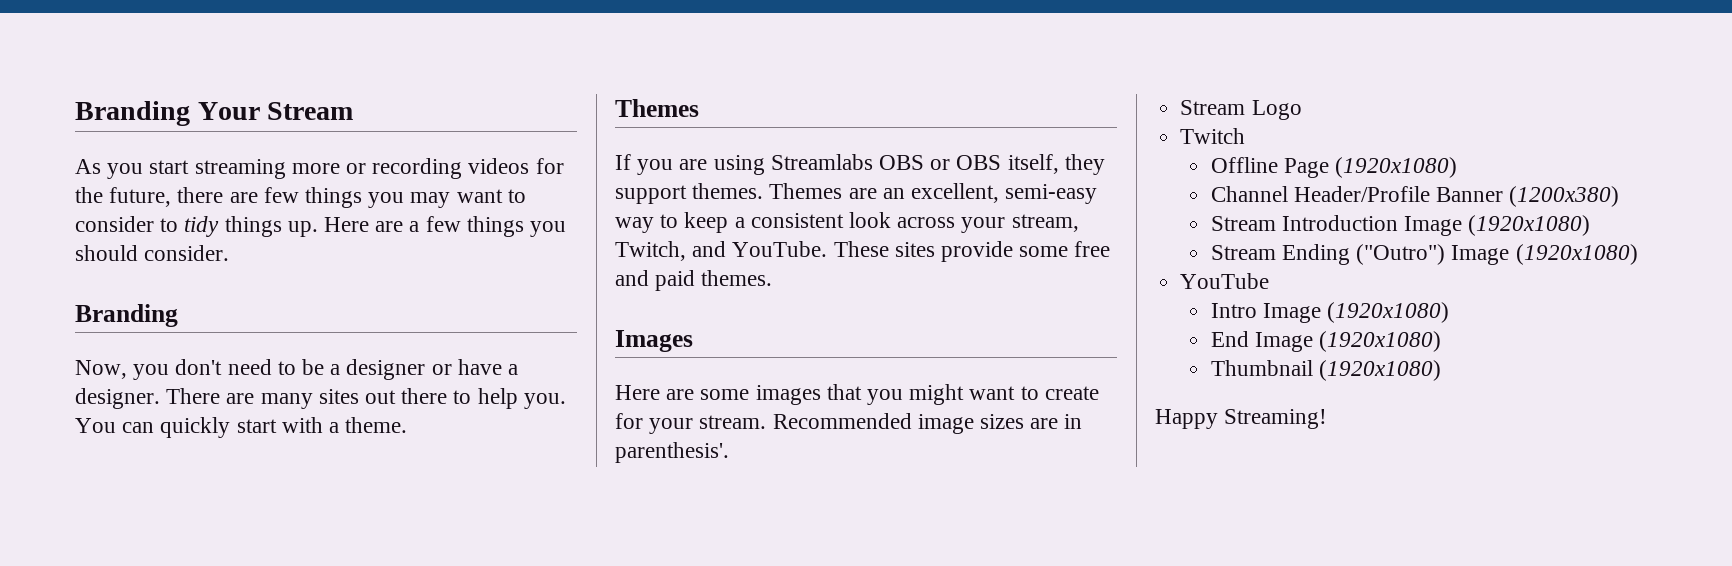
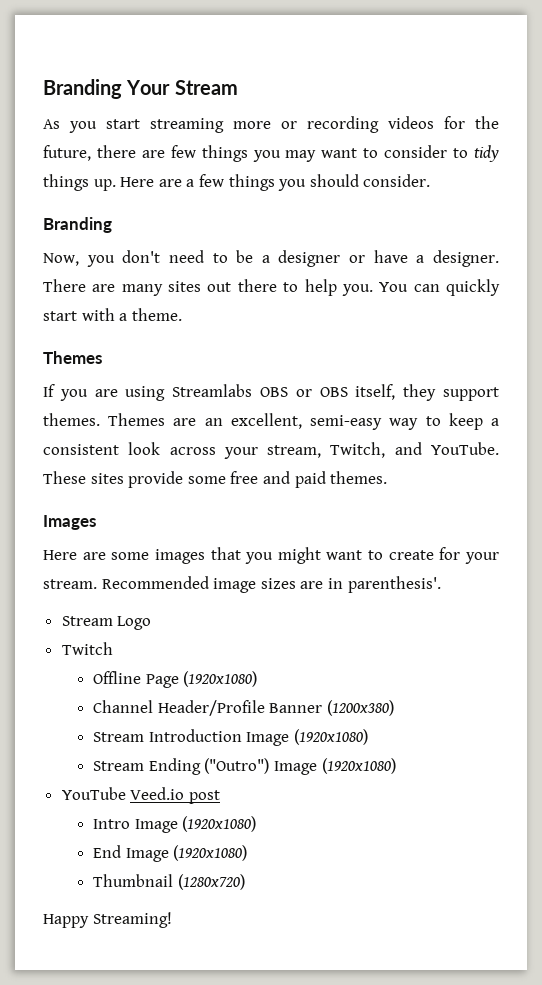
(1270, 281) none -> [130,787,220,804] Veed.io post
[1318,360,1441,381] (1920x1080) -> [177,874,245,890] (1280x720)

